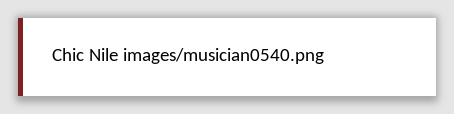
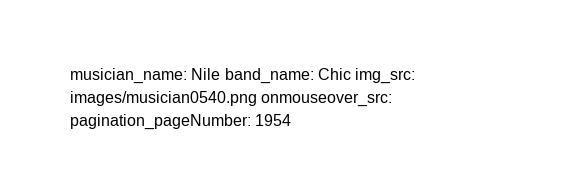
[52,48,324,64] Chic Nile images/musician0540.png -> [70,68,416,84] [70,91,393,107] [70,114,292,130] musician_name: Nile band_name: Chic img_src: images/musician0540.png onmouseover_src: pagination_pageNumber: 1954

